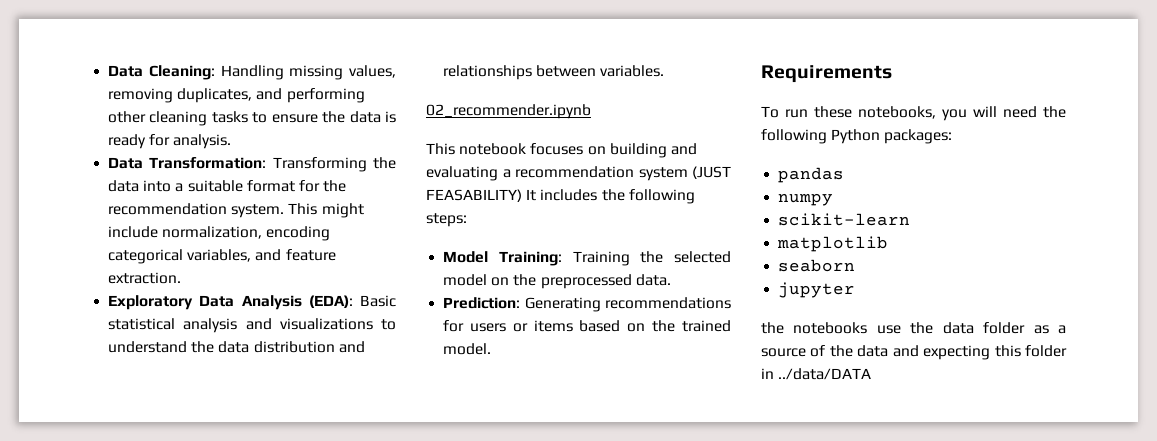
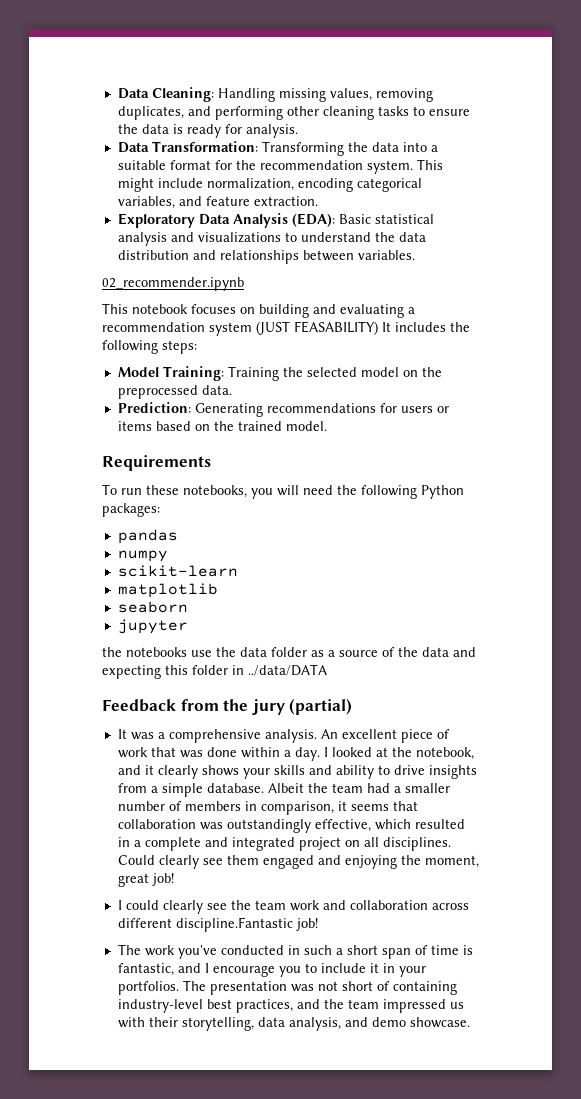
(872, 374) none -> [102,698,353,715] [117,729,450,743] [117,747,474,761] [117,765,477,779] [117,783,450,797] [117,801,418,815] [117,819,465,833] [117,837,451,851] [117,855,479,869] [117,873,174,887] [117,900,469,914] [117,917,318,932] [117,944,473,959] [117,963,426,977] [117,980,457,995] [117,999,464,1013] [117,1017,470,1031] // Feedback from the jury (partial) // It was a comprehensive analysis. An excellent piece of work that was done within a day. I looked at the notebook, and it clearly shows your skills and ability to drive insights from a simple database. Albeit the team had a smaller number of members in comparison, it seems that collaboration was outstandingly effective, which resulted in a complete and integrated project on all disciplines. Could clearly see them engaged and enjoying the moment, great job! // I could clearly see the team work and collaboration across different discipline.Fantastic job! // The work you've conducted in such a short span of time is fantastic, and I encourage you to include it in your portfolios. The presentation was not short of containing industry-level best practices, and the team impressed us with their storytelling, data analysis, and demo showcase.

